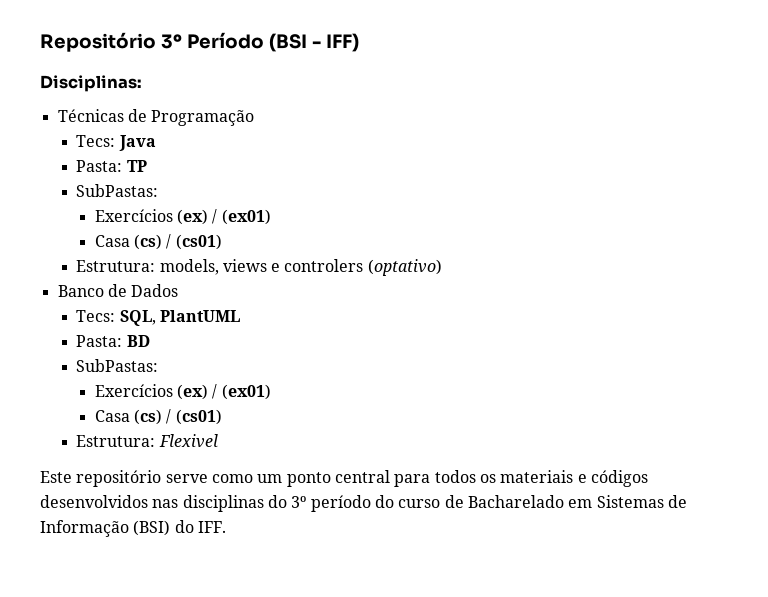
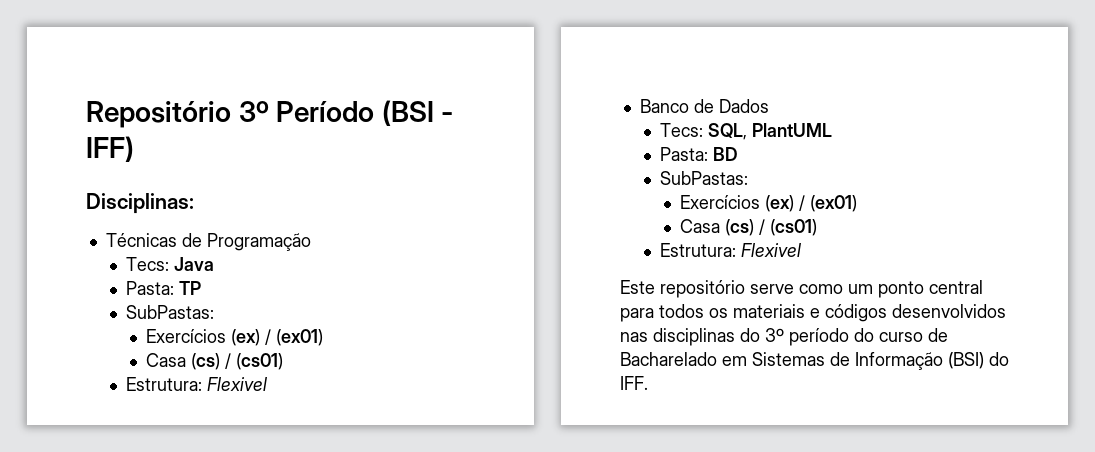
[159,259,442,276] models, views e controlers (optativo) -> [207,377,268,391] Flexivel

